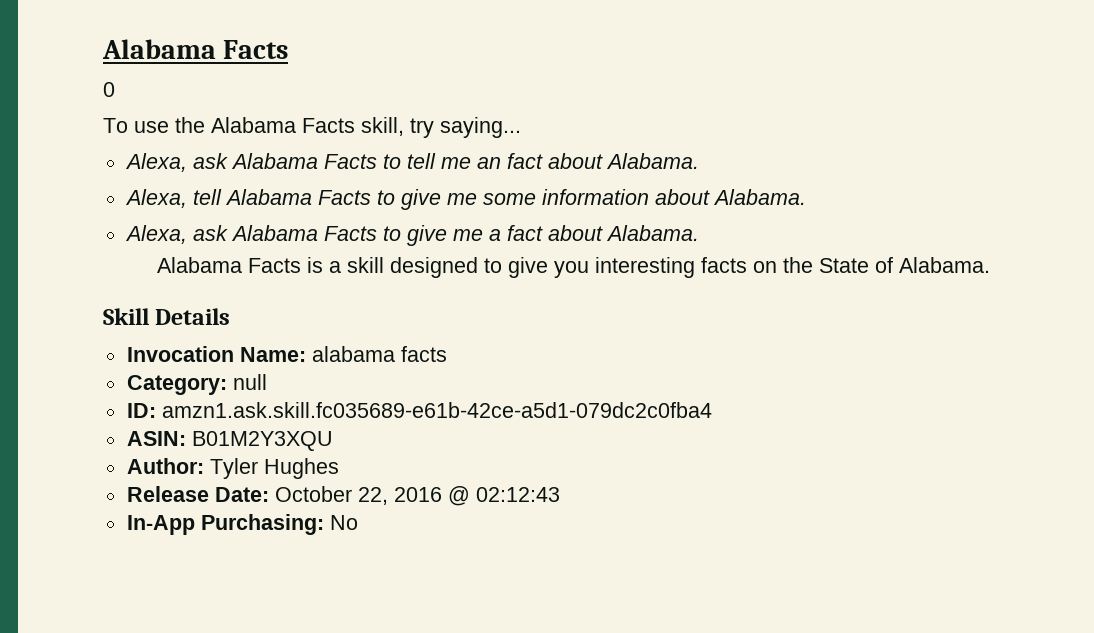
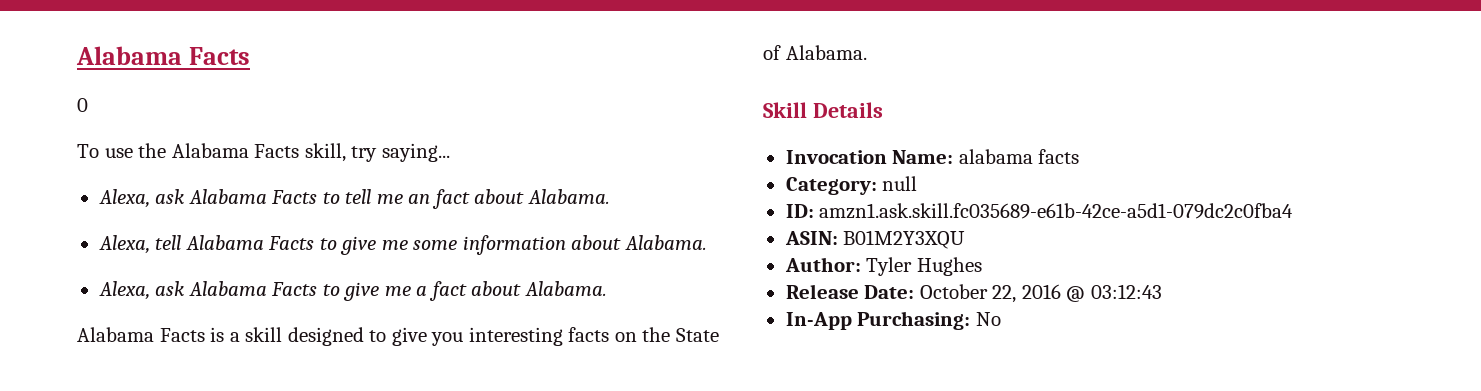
[475,487,560,502] 02:12:43 -> [1090,284,1162,299] 03:12:43

